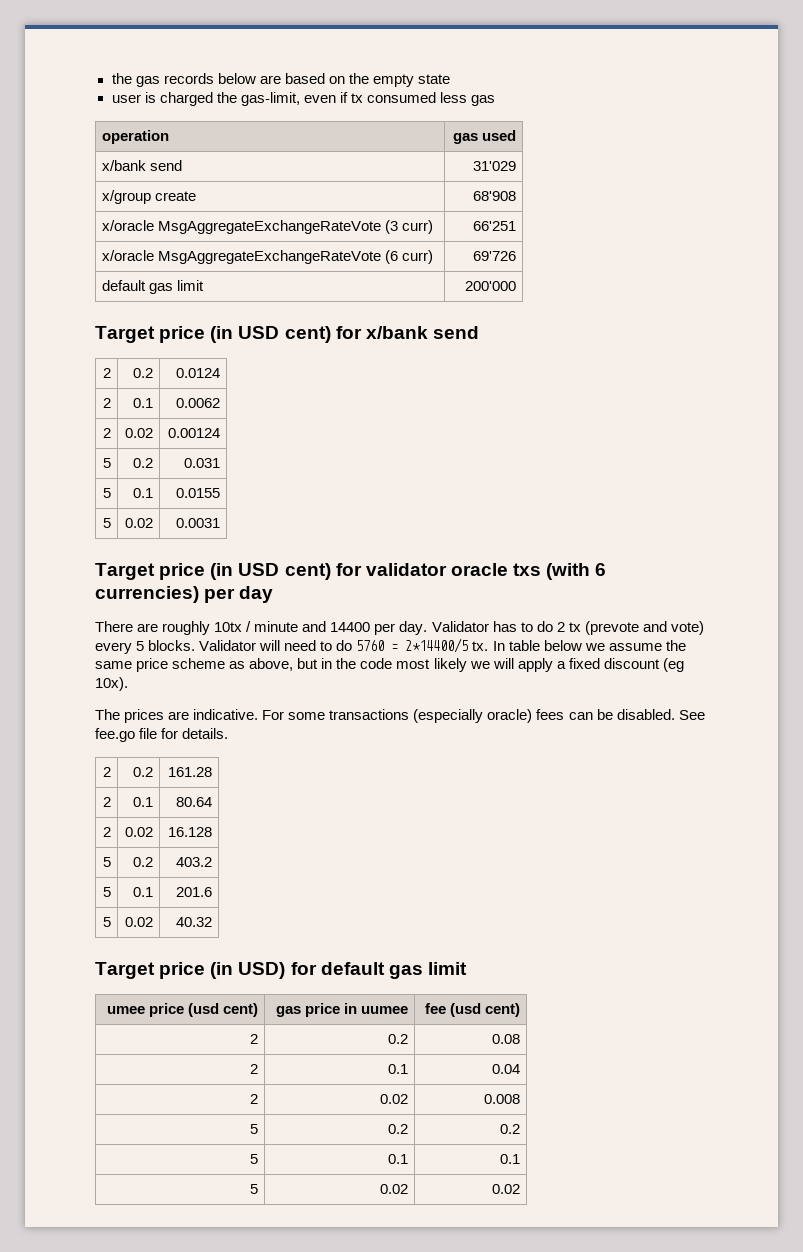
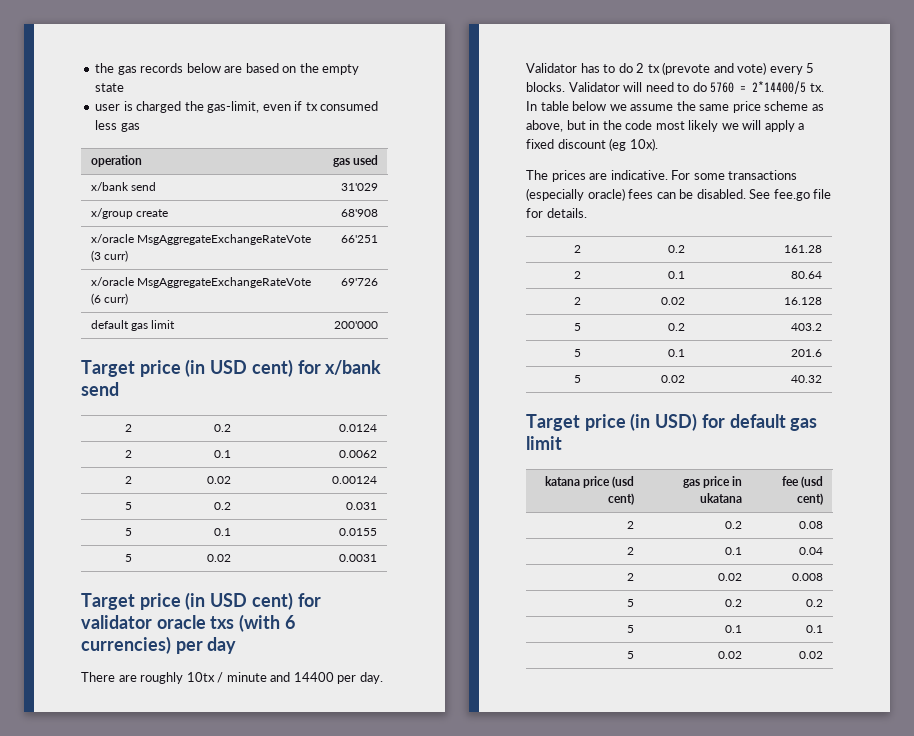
[107,1006,146,1014] umee -> [545,476,581,486] katana
[361,1006,409,1014] uumee -> [700,493,743,503] ukatana

